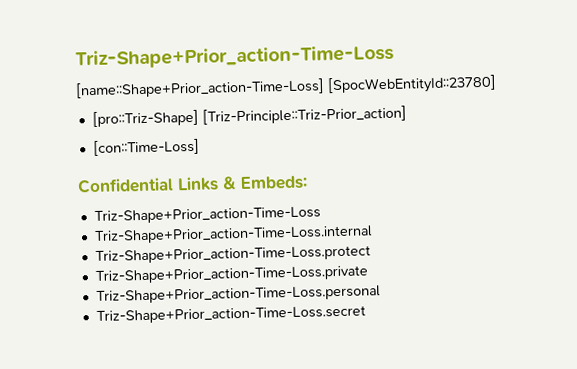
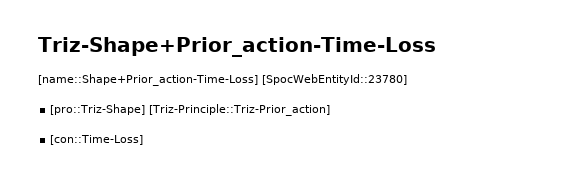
[77,175,308,194] [93,206,321,225] [93,225,373,245] [94,245,371,265] [94,265,368,285] [95,285,381,305] [95,305,366,324] // Confidential Links & Embeds: // Triz-Shape+Prior_action-Time-Loss // Triz-Shape+Prior_action-Time-Loss.internal // Triz-Shape+Prior_action-Time-Loss.protect // Triz-Shape+Prior_action-Time-Loss.private // Triz-Shape+Prior_action-Time-Loss.personal // Triz-Shape+Prior_action-Time-Loss.secret -> (144, 140) none

